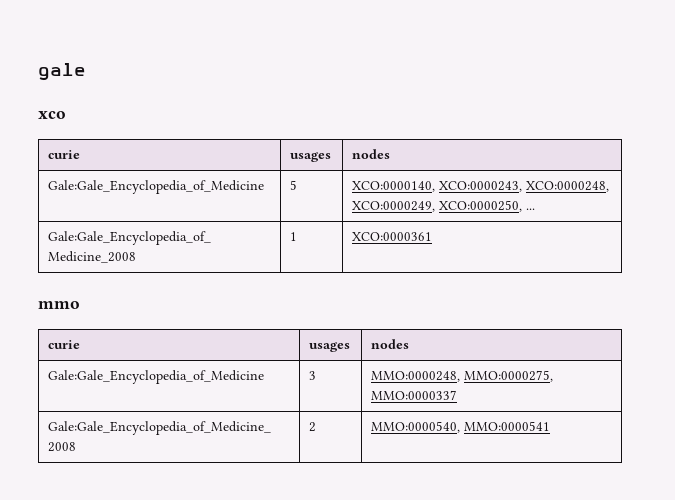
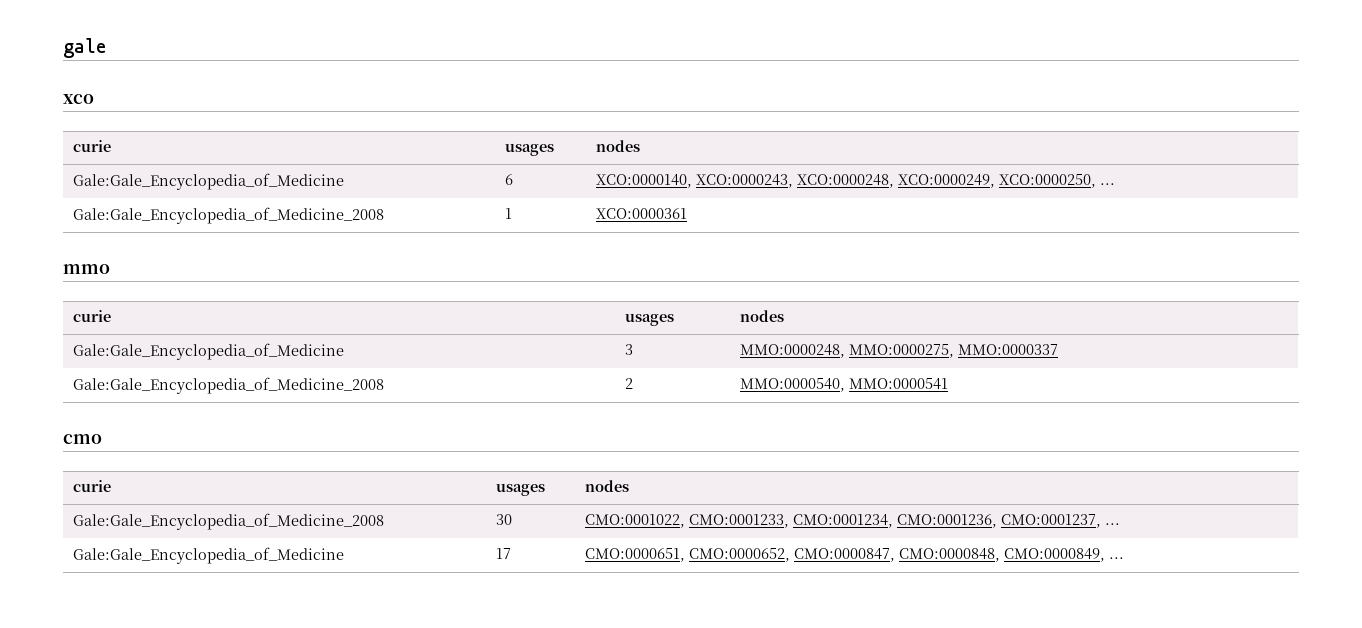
[290,180,298,190] 5 -> [504,174,513,185] 6
(551, 426) none -> [63,434,102,444] [72,480,111,492] [495,483,545,496] [584,480,629,492] [72,513,384,530] [495,514,512,525] [584,514,1120,528] [72,547,344,564] [495,548,511,559] [584,548,1124,562] // cmo // curie | usages | nodes // Gale:Gale_Encyclopedia_of_Medicine_2008 | 30 | CMO:0001022, CMO:0001233, CMO:0001234, CMO:0001236, CMO:0001237, ... // Gale:Gale_Encyclopedia_of_Medicine | 17 | CMO:0000651, CMO:0000652, CMO:0000847, CMO:0000848, CMO:0000849, ...

